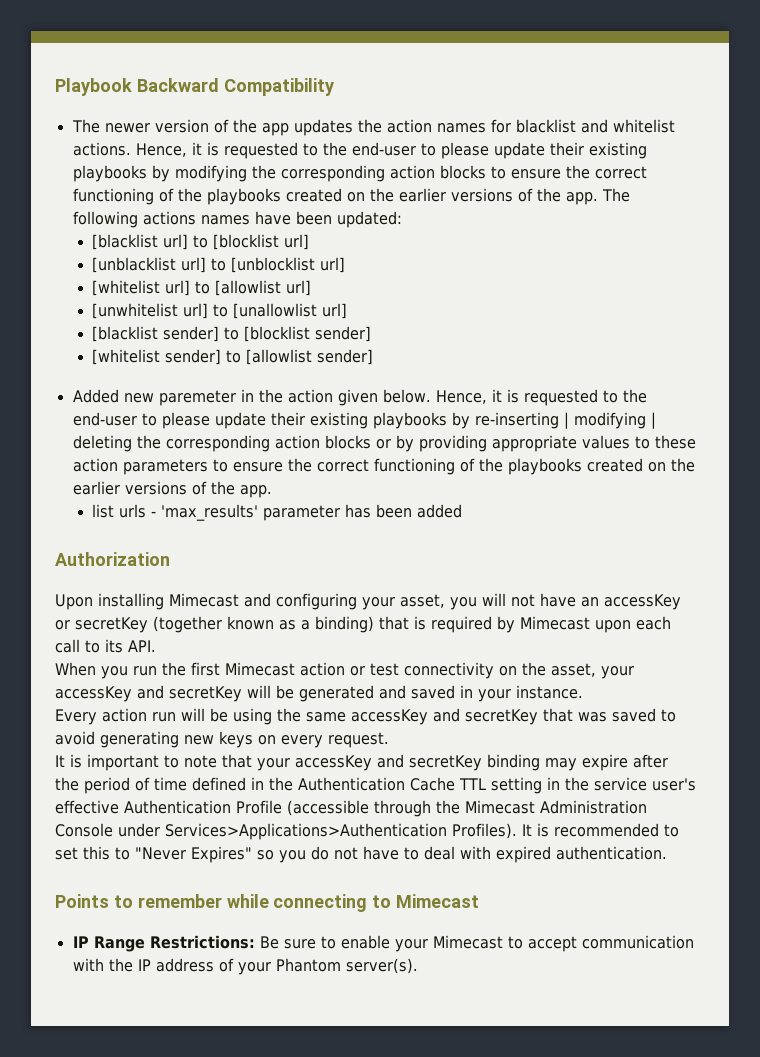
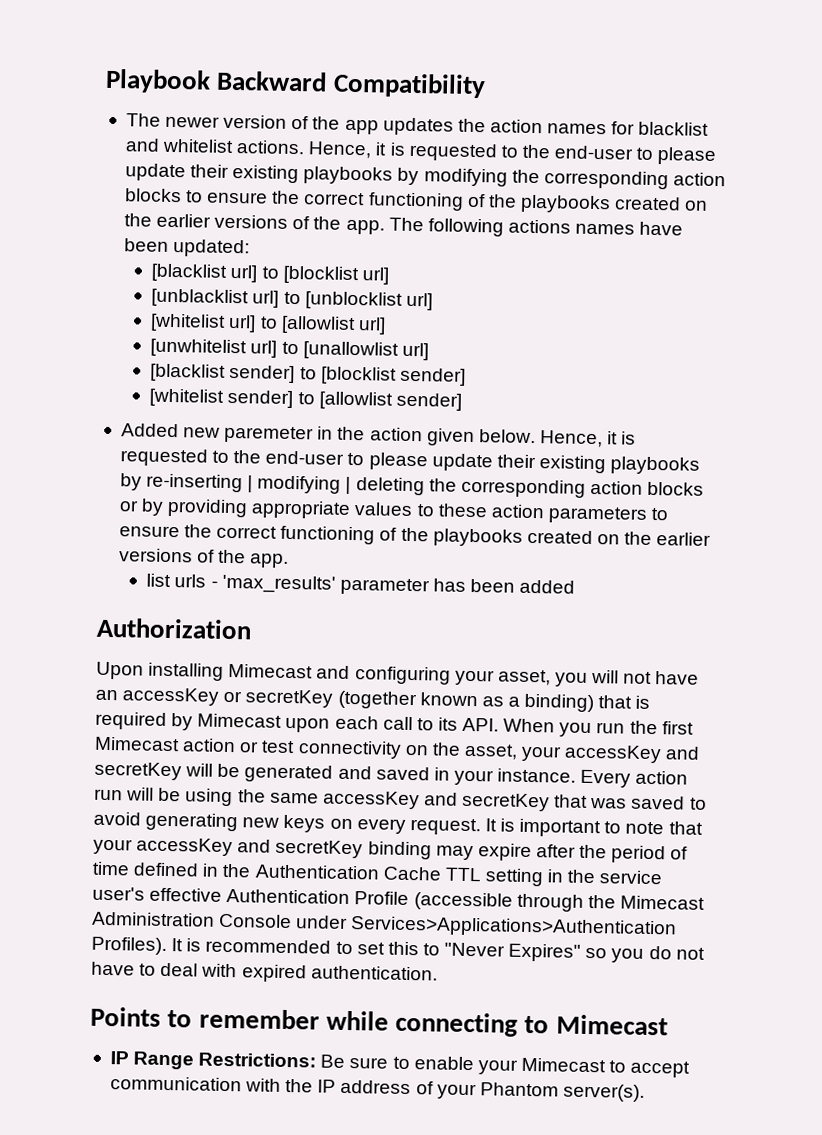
(156, 646) // -> (500, 724) none
(583, 692) // -> (577, 775) none
(389, 740) // -> (481, 827) none

